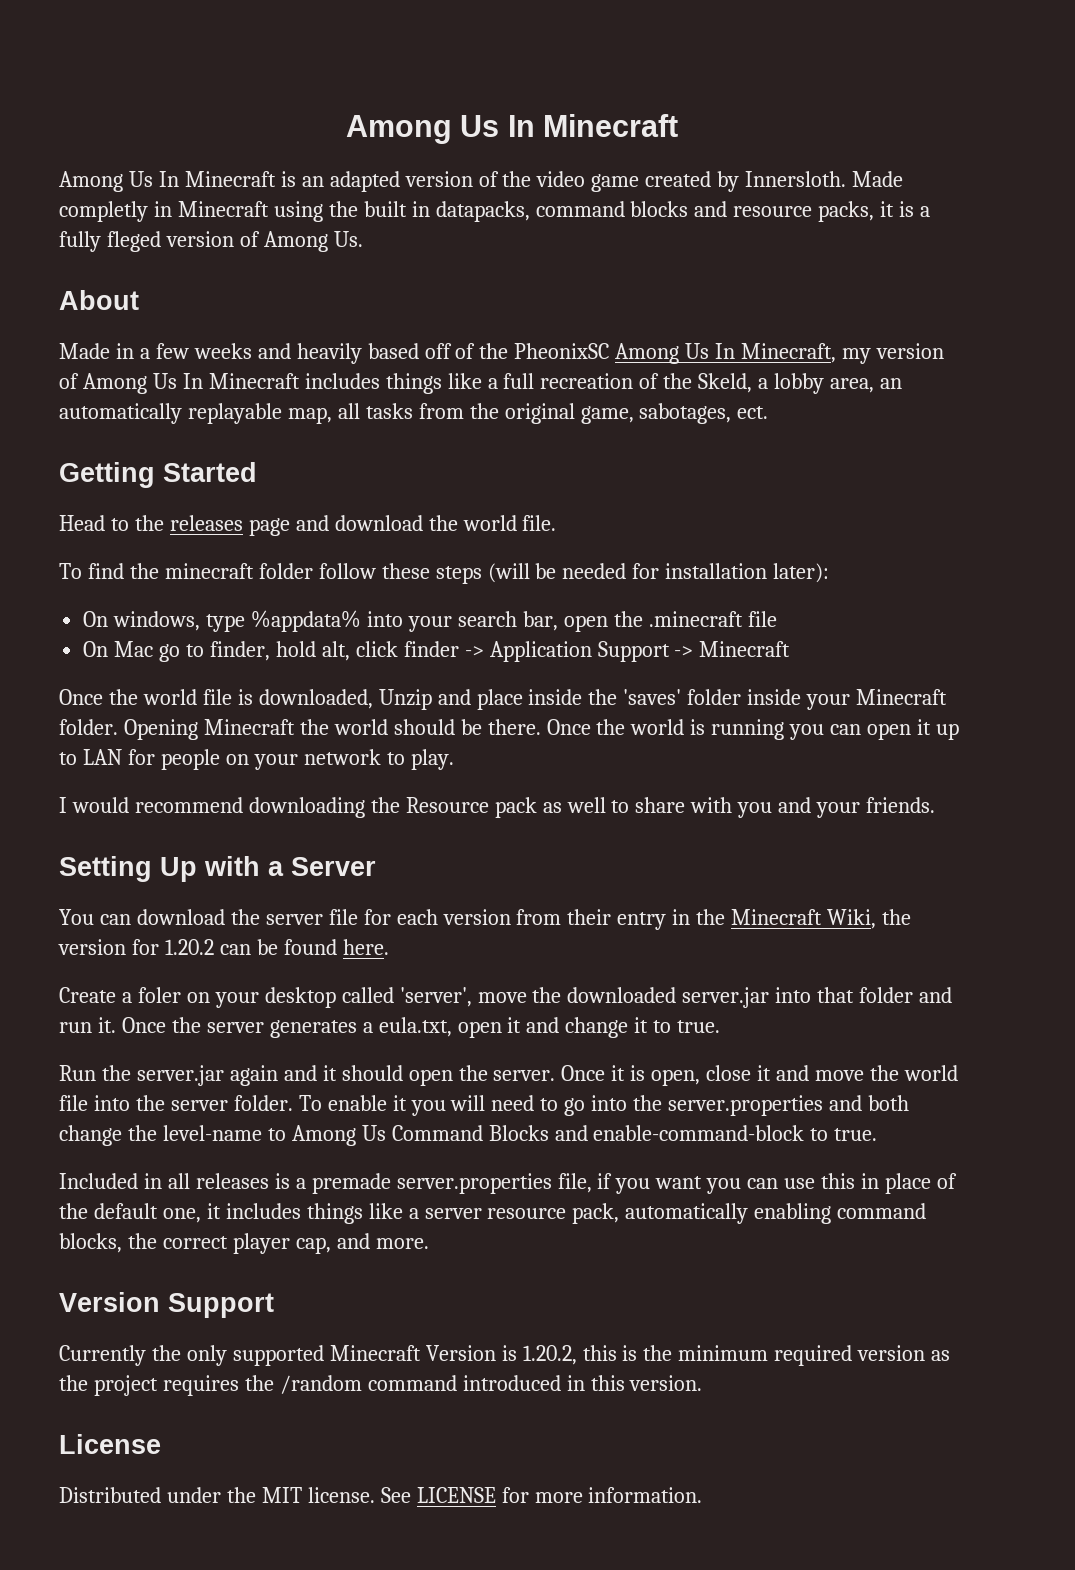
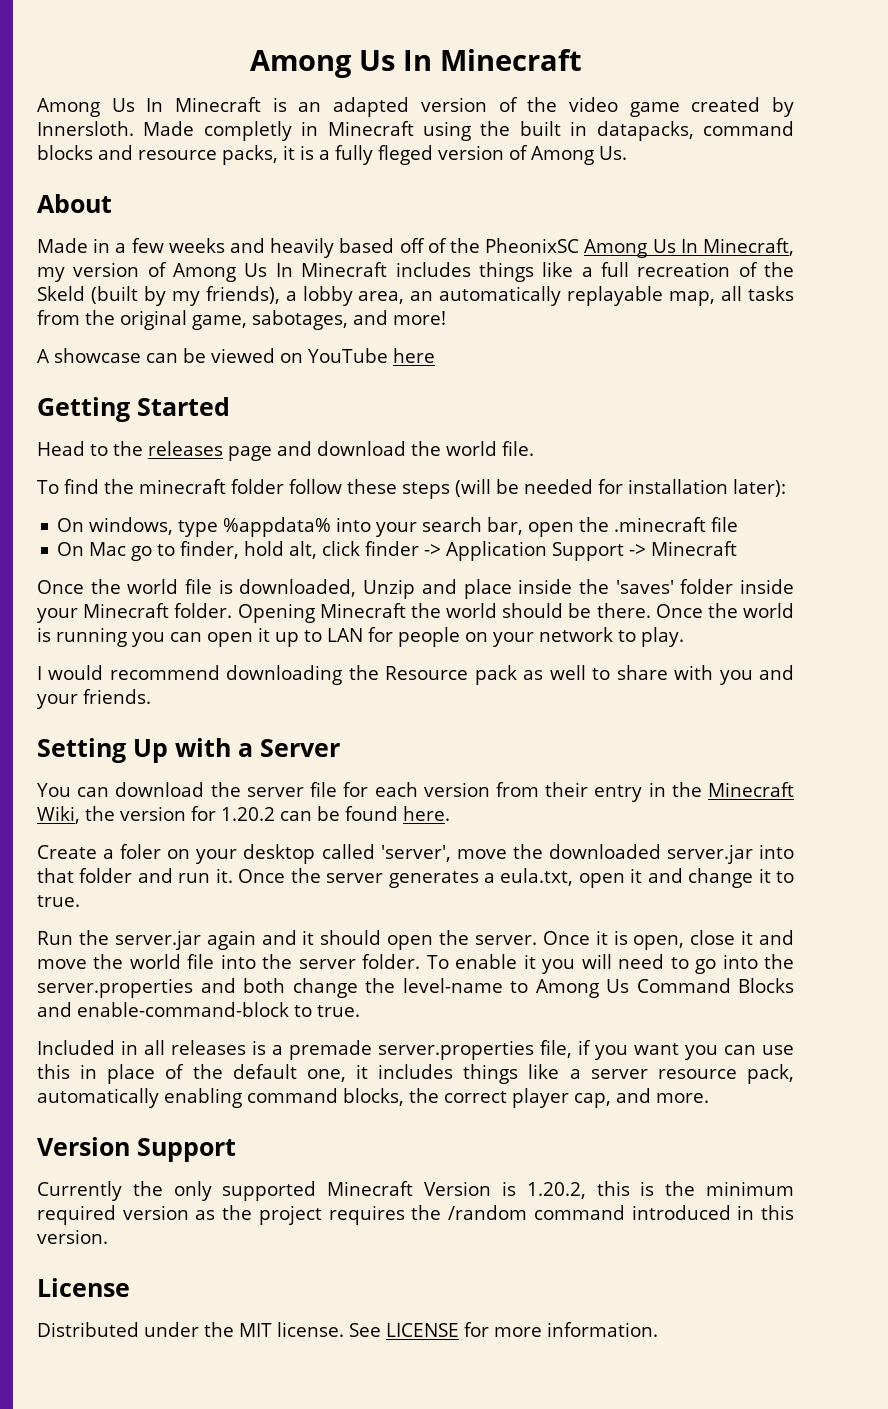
[698,373,753,393] Skeld, -> [37,286,280,306] Skeld (built by my friends),
[737,406,769,419] ect. -> [353,310,446,325] [37,348,435,363] and more! // A showcase can be viewed on YouTube here

